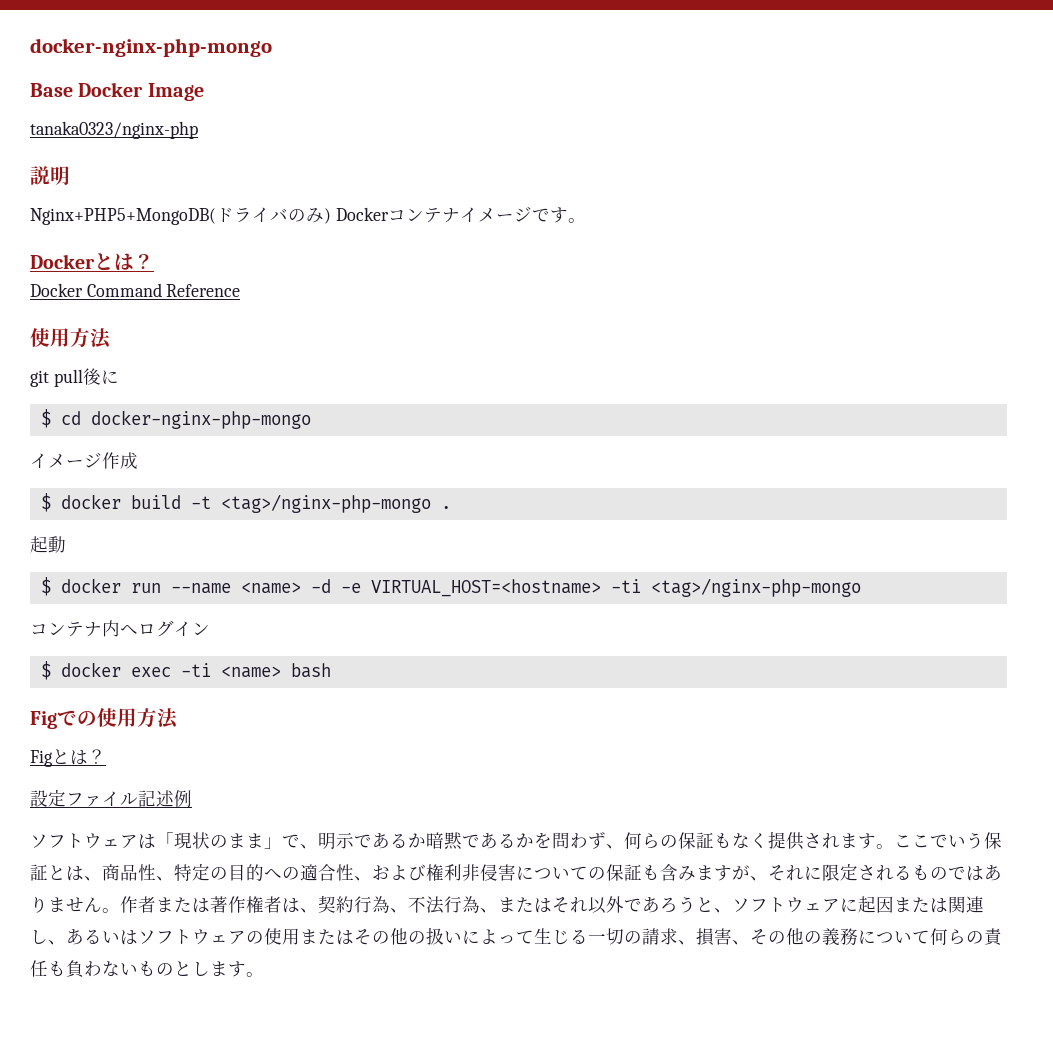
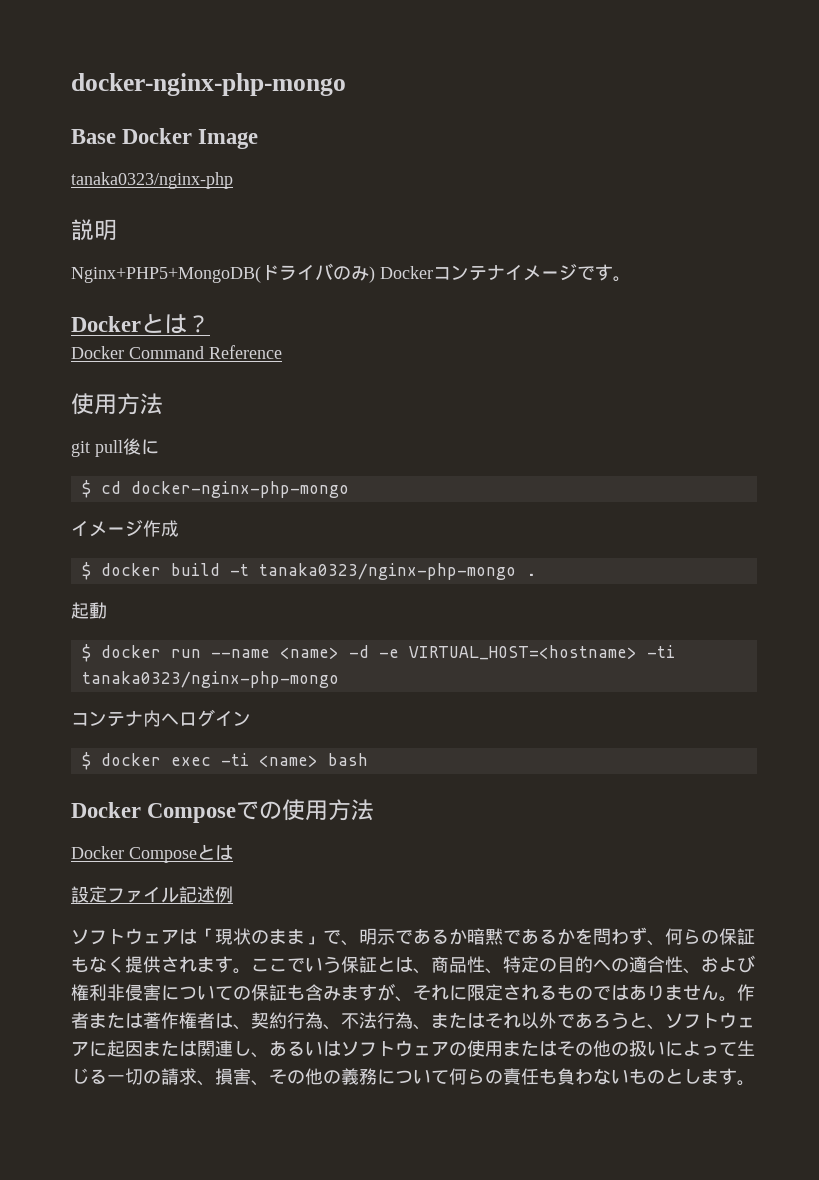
[220,494,431,513] <tag>/nginx-php-mongo -> [258,563,516,580] tanaka0323/nginx-php-mongo
[650,578,861,597] <tag>/nginx-php-mongo -> [81,671,339,688] tanaka0323/nginx-php-mongo
[30,711,57,729] Fig -> [71,802,237,823] Docker Compose
[30,749,106,767] Figとは？ -> [71,844,233,863] Docker Composeとは

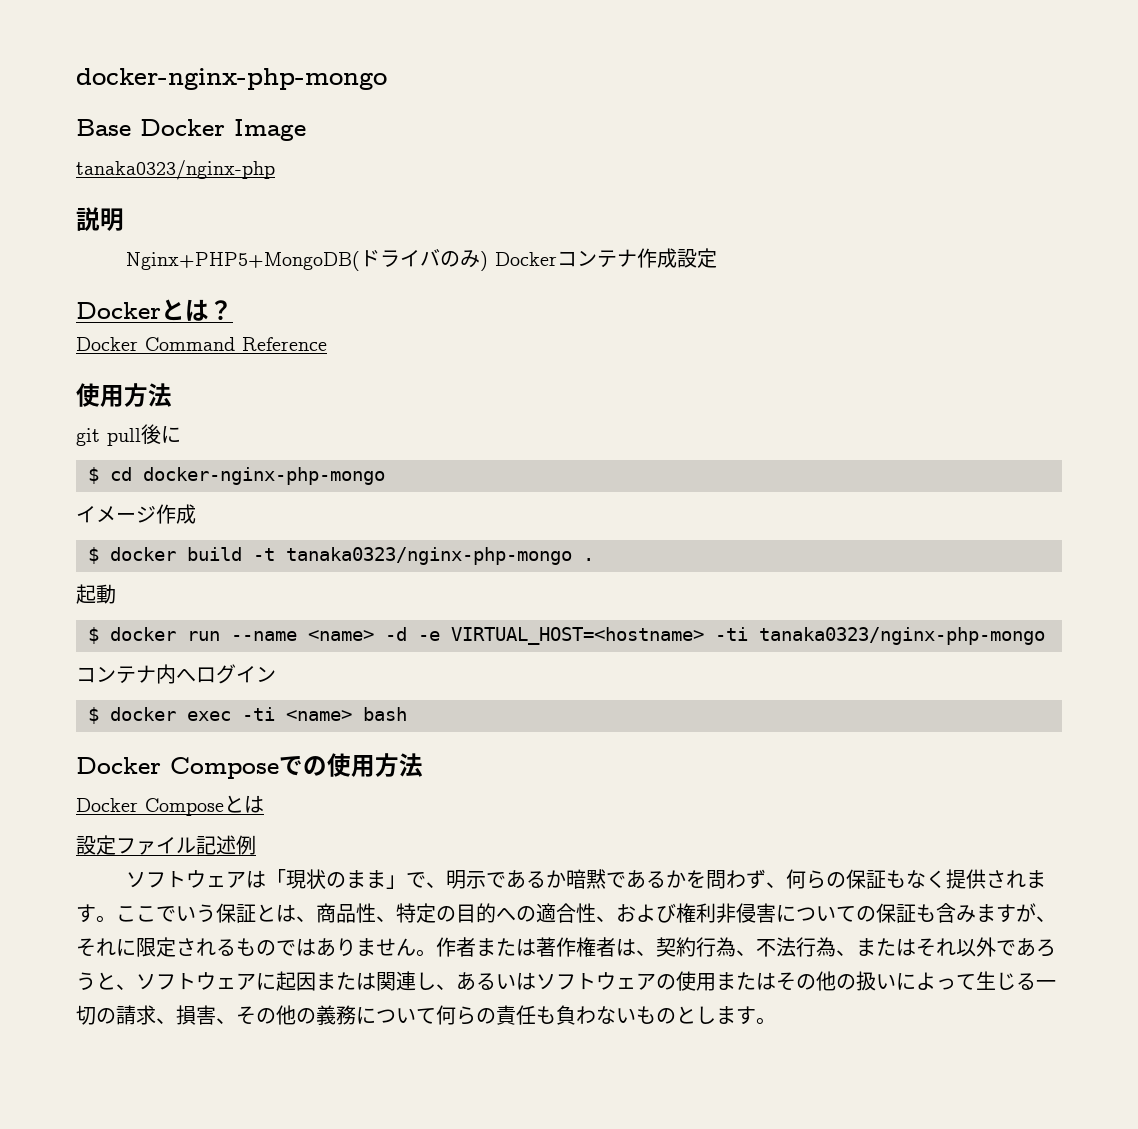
[505,264,631,282] イメージです。 -> [637,248,718,268] 作成設定

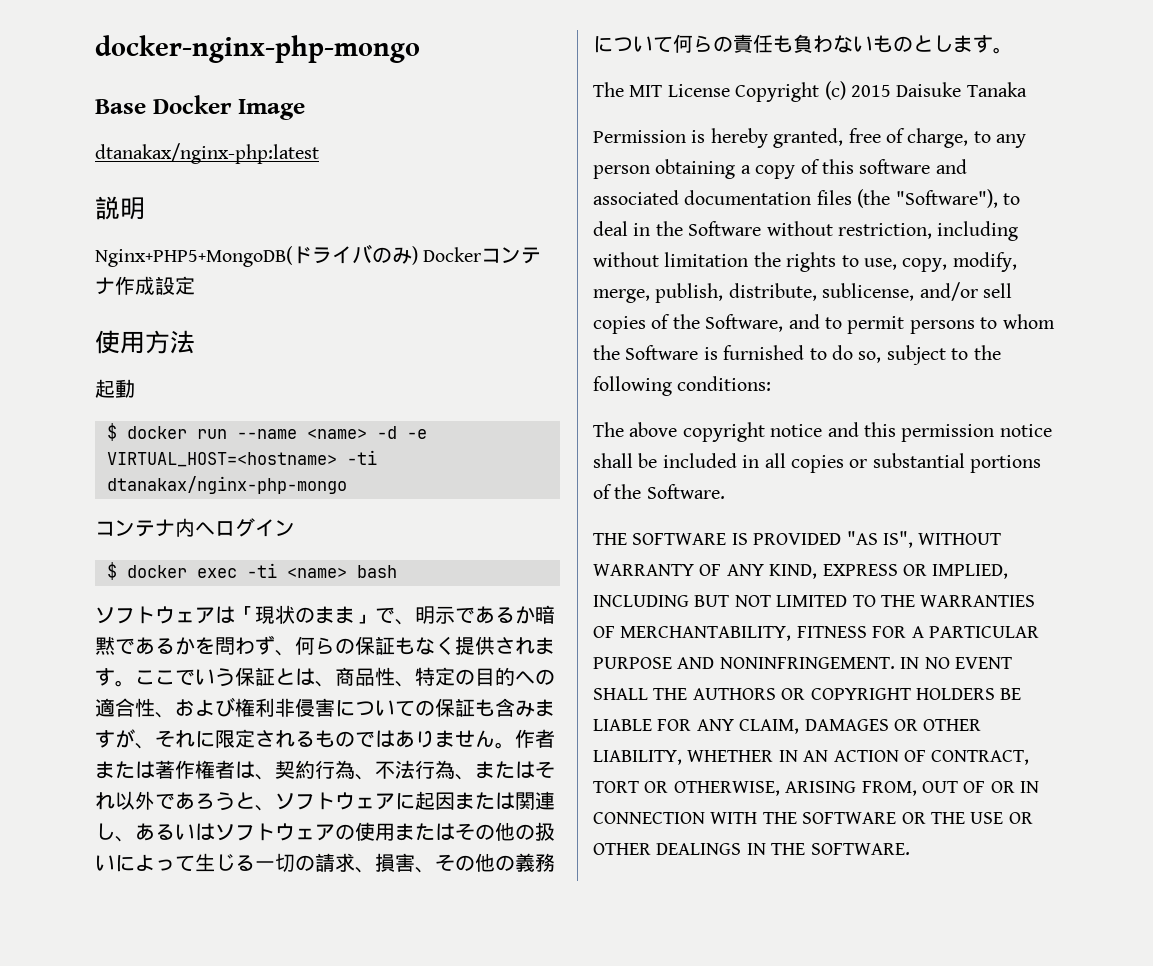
[76,160,275,180] tanaka0323/nginx-php -> [95,143,319,164] dtanakax/nginx-php:latest
[76,299,233,321] [76,337,327,351] [76,383,172,407] [76,424,181,446] [88,467,385,485] [76,504,196,524] [88,547,594,565] Dockerとは？ // Docker Command Reference // 使用方法 // git pull後に // $ cd docker-nginx-php-mongo // イメージ作成 // $ docker build -t tanaka0323/nginx-php-mongo . -> [95,330,195,354] 使用方法
[759,627,1045,645] tanaka0323/nginx-php-mongo -> [107,476,347,494] dtanakax/nginx-php-mongo
[76,753,423,779] [76,795,264,816] [76,835,256,855] // Docker Composeでの使用方法 // Docker Composeとは // 設定ファイル記述例 -> (397, 571) none
(776, 1021) none -> [593,81,1027,102] [593,128,1027,148] [593,159,967,179] [593,189,1020,208] [593,221,1019,241] [593,252,1017,272] [593,282,1012,303] [593,314,1055,334] [593,345,1001,365] [593,376,772,396] [593,422,1052,442] [593,453,1042,473] [593,484,725,499] [593,531,1002,548] [593,564,1009,579] [593,595,1036,607] [593,626,1039,641] [593,657,1012,669] [593,688,1022,700] [593,719,982,734] [593,750,1030,765] [593,781,1040,796] [593,812,1033,824] [593,843,910,855] // The MIT License Copyright (c) 2015 Daisuke Tanaka // Permission is hereby granted, free of charge, to any person obtaining a copy of this software and associated documentation files (the "Software"), to deal in the Software without restriction, including without limitation the rights to use, copy, modify, merge, publish, distribute, sublicense, and/or sell copies of the Software, and to permit persons to whom the Software is furnished to do so, subject to the following conditions: // The above copyright notice and this permission notice shall be included in all copies or substantial portions of the Software. // THE SOFTWARE IS PROVIDED "AS IS", WITHOUT WARRANTY OF ANY KIND, EXPRESS OR IMPLIED, INCLUDING BUT NOT LIMITED TO THE WARRANTIES OF MERCHANTABILITY, FITNESS FOR A PARTICULAR PURPOSE AND NONINFRINGEMENT. IN NO EVENT SHALL THE AUTHORS OR COPYRIGHT HOLDERS BE LIABLE FOR ANY CLAIM, DAMAGES OR OTHER LIABILITY, WHETHER IN AN ACTION OF CONTRACT, TORT OR OTHERWISE, ARISING FROM, OUT OF OR IN CONNECTION WITH THE SOFTWARE OR THE USE OR OTHER DEALINGS IN THE SOFTWARE.

